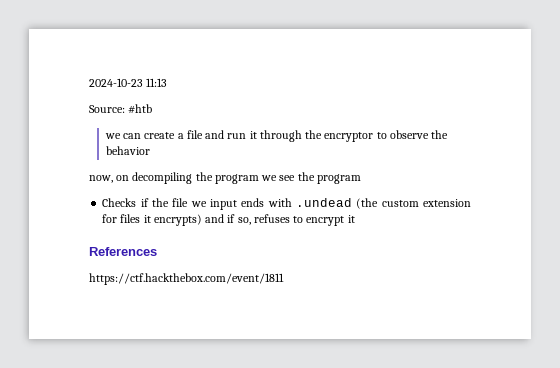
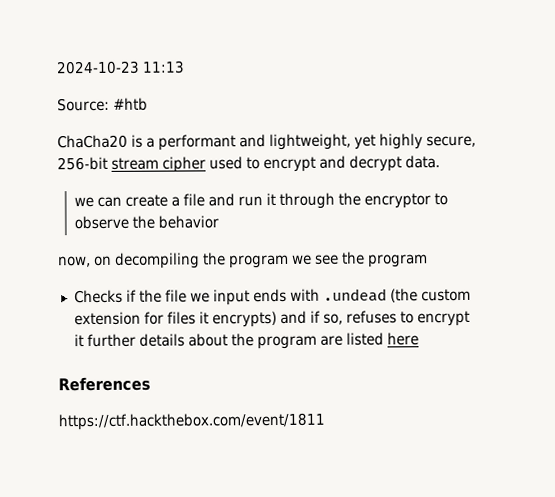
(153, 109) none -> [57,133,476,151] [57,155,440,173] // ChaCha20 is a performant and lightweight, yet highly secure, 256-bit stream cipher used to encrypt and decrypt data.
(355, 219) none -> [86,332,419,350] further details about the program are listed here

